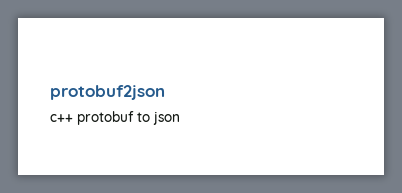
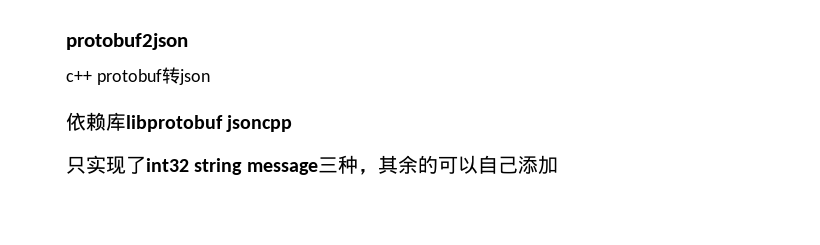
[137,112,150,122] to -> [161,67,180,84] 转
(180, 118) none -> [66,112,293,132] [66,155,558,175] // 依赖库libprotobuf jsoncpp // 只实现了int32 string message三种，其余的可以自己添加

